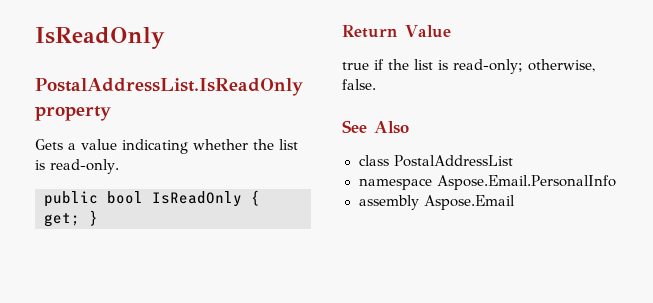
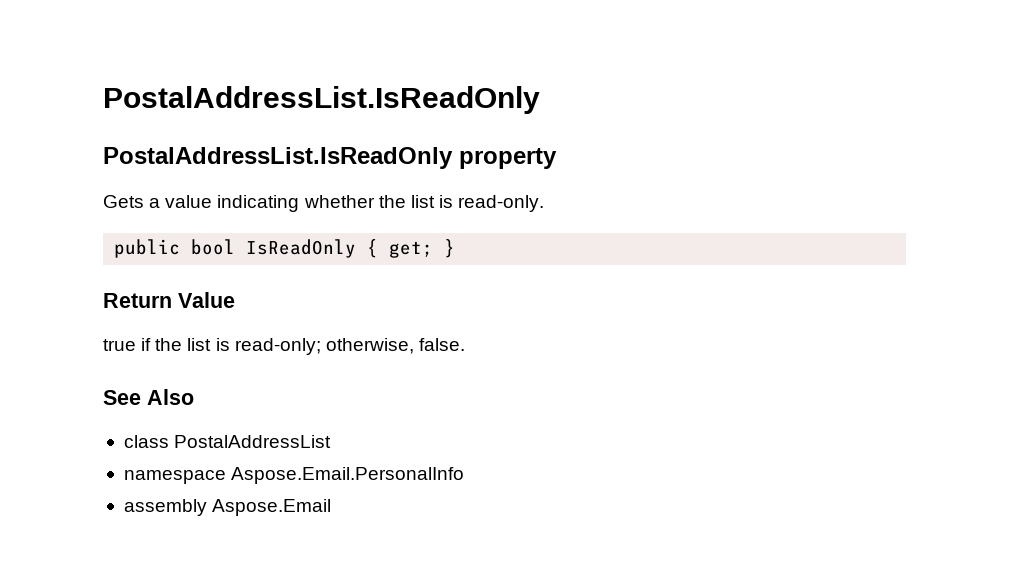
[35,27,165,49] IsReadOnly -> [103,86,540,114] PostalAddressList.IsReadOnly

